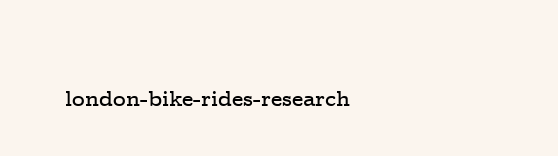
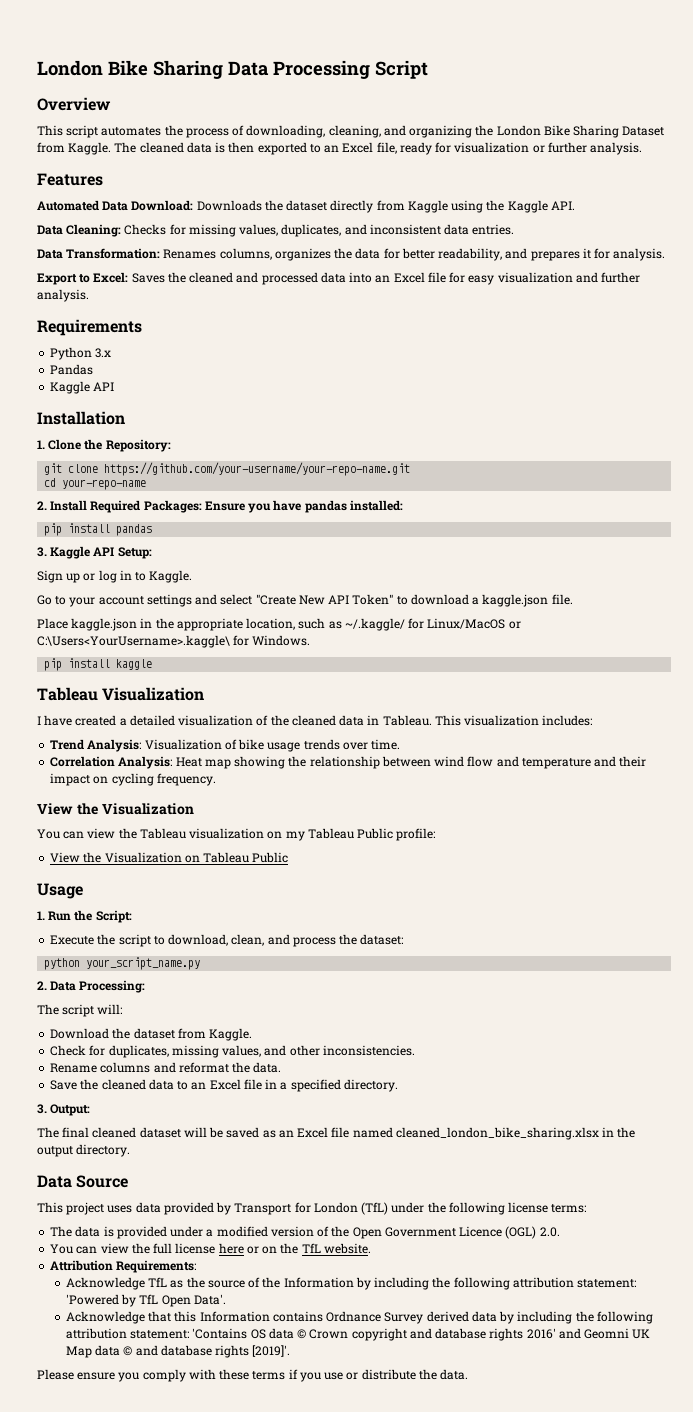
[65,91,350,106] london-bike-rides-research -> [37,60,428,79] [37,97,111,111] [37,125,665,138] [37,142,643,155] [37,173,103,186] [37,200,575,213] [37,224,515,237] [37,248,666,261] [37,272,641,285] [37,289,89,302] [37,319,142,336] [50,347,112,360] [50,364,94,375] [50,381,115,394] [37,411,125,425] [37,439,171,452] [44,462,411,476] [44,478,147,490] [37,500,403,513] [44,523,153,536] [37,546,152,559] [37,570,193,583] [37,594,573,607] [37,618,521,631] [37,635,311,648] [44,658,153,671] [37,687,205,701] [37,715,593,726] [50,739,401,752] [50,756,647,769] [50,773,216,786] [37,803,194,815] [37,828,436,841] [50,852,289,863] [37,883,83,899] [37,910,132,923] [50,934,404,947] [44,957,201,970] [37,980,146,993] [37,1004,123,1017] [50,1028,253,1041] [50,1045,415,1058] [50,1062,282,1073] [50,1079,398,1092] [37,1104,91,1116] [37,1127,636,1140] [37,1144,131,1157] [37,1175,129,1188] [37,1202,587,1215] [50,1226,560,1239] [50,1243,371,1254] [50,1260,197,1273] [65,1277,637,1290] [65,1294,226,1307] [65,1311,653,1324] [65,1328,651,1341] [65,1345,291,1358] [37,1369,469,1382] London Bike Sharing Data Processing Script // Overview // This script automates the process of downloading, cleaning, and organizing the London Bike Sharing Dataset from Kaggle. The cleaned data is then exported to an Excel file, ready for visualization or further analysis. // Features // Automated Data Download: Downloads the dataset directly from Kaggle using the Kaggle API. // Data Cleaning: Checks for missing values, duplicates, and inconsistent data entries. // Data Transformation: Renames columns, organizes the data for better readability, and prepares it for analysis. // Export to Excel: Saves the cleaned and processed data into an Excel file for easy visualization and further analysis. // Requirements // Python 3.x // Pandas // Kaggle API // Installation // 1. Clone the Repository: // git clone https://github.com/your-username/your-repo-name.git // cd your-repo-name // 2. Install Required Packages: Ensure you have pandas installed: // pip install pandas // 3. Kaggle API Setup: // Sign up or log in to Kaggle. // Go to your account settings and select "Create New API Token" to download a kaggle.json file. // Place kaggle.json in the appropriate location, such as ~/.kaggle/ for Linux/MacOS or C:\Users<YourUsername>.kaggle\ for Windows. // pip install kaggle // Tableau Visualization // I have created a detailed visualization of the cleaned data in Tableau. This visualization includes: // Trend Analysis: Visualization of bike usage trends over time. // Correlation Analysis: Heat map showing the relationship between wind flow and temperature and their impact on cycling frequency. // View the Visualization // You can view the Tableau visualization on my Tableau Public profile: // View the Visualization on Tableau Public // Usage // 1. Run the Script: // Execute the script to download, clean, and process the dataset: // python your_script_name.py // 2. Data Processing: // The script will: // Download the dataset from Kaggle. // Check for duplicates, missing values, and other inconsistencies. // Rename columns and reformat the data. // Save the cleaned data to an Excel file in a specified directory. // 3. Output: // The final cleaned dataset will be saved as an Excel file named cleaned_london_bike_sharing.xlsx in the output directory. // Data Source // This project uses data provided by Transport for London (TfL) under the following license terms: // The data is provided under a modified version of the Open Government Licence (OGL) 2.0. // You can view the full license here or on the TfL website. // Attribution Requirements: // Acknowledge TfL as the source of the Information by including the following attribution statement: 'Powered by TfL Open Data'. // Acknowledge that this Information contains Ordnance Survey derived data by including the following attribution statement: 'Contains OS data © Crown copyright and database rights 2016' and Geomni UK Map data © and database rights [2019]'. // Please ensure you comply with these terms if you use or distribute the data.

